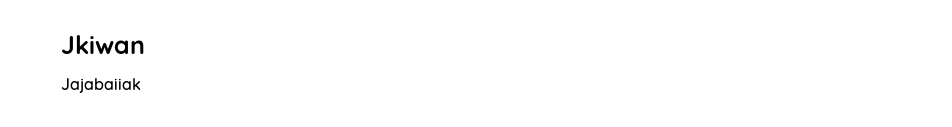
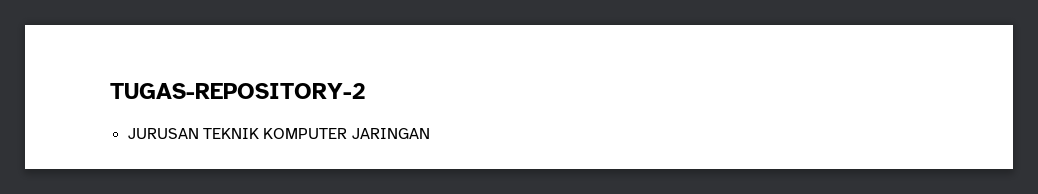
[61,35,145,54] [61,78,141,93] Jkiwan // Jajabaiiak -> [110,83,365,99] [127,128,430,139] TUGAS-REPOSITORY-2 // JURUSAN TEKNIK KOMPUTER JARINGAN

